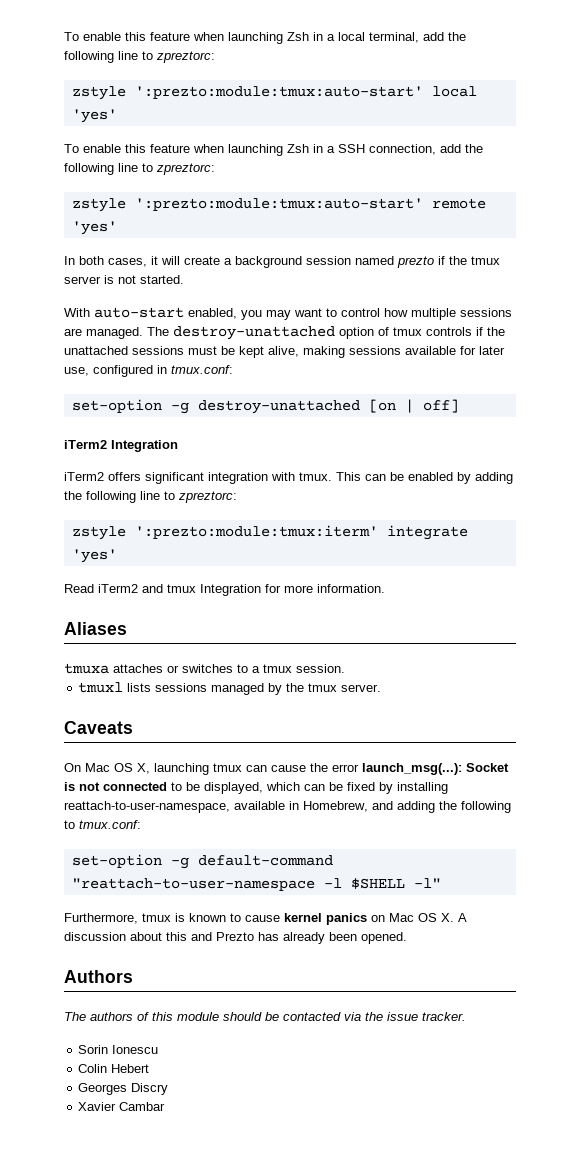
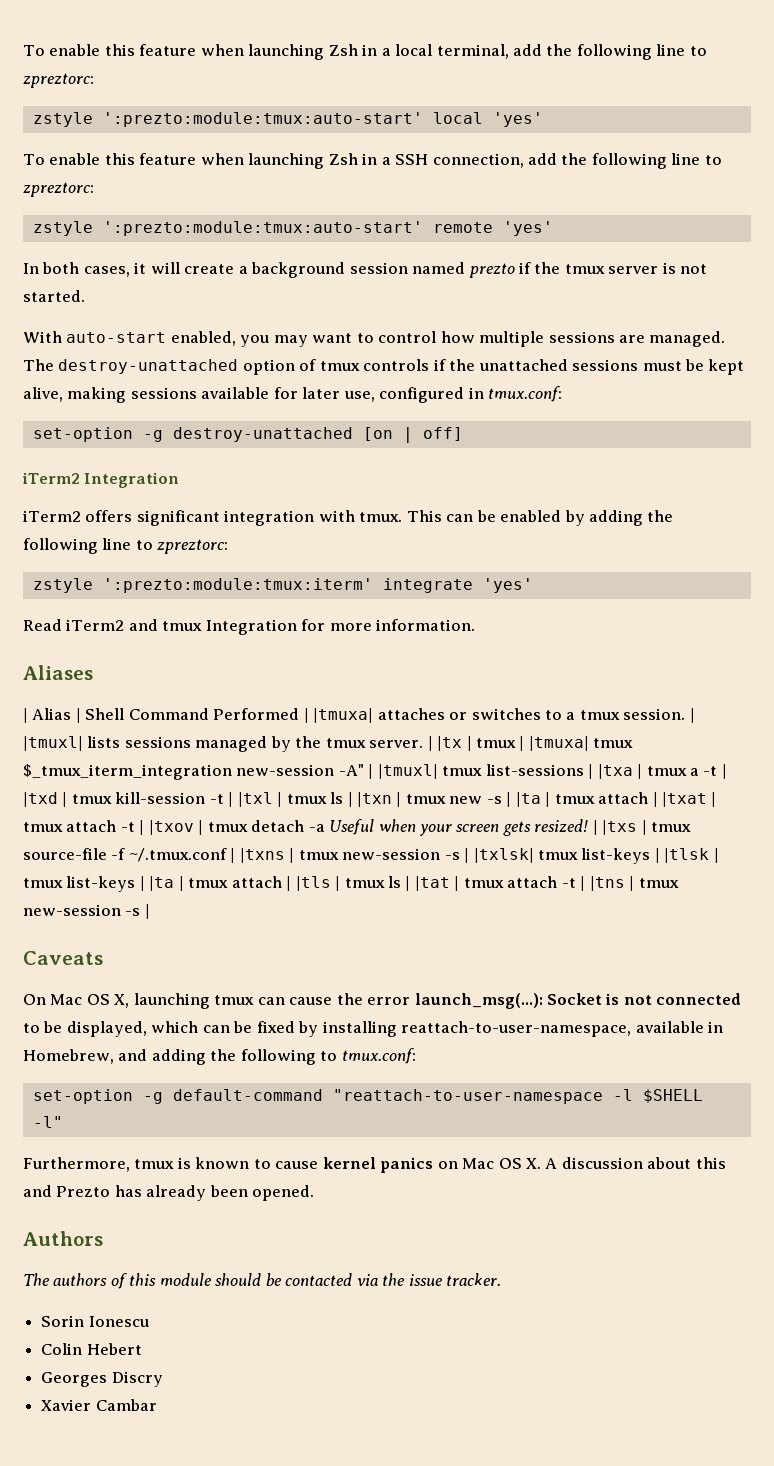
[64,663,109,674] tmuxa -> [23,708,374,723] | Alias | Shell Command Performed | |tmuxa|
[78,682,124,693] // tmuxl -> [689,708,695,723] [23,736,83,751] | |tmuxl|
(382, 688) none -> [427,736,634,751] [23,764,727,780] [23,792,717,807] [23,819,692,836] [23,848,719,864] [23,876,679,892] [23,904,150,919] | |tx | tmux | |tmuxa| tmux $_tmux_iterm_integration new-session -A" | |tmuxl| tmux list-sessions | |txa | tmux a -t | |txd | tmux kill-session -t | |txl | tmux ls | |txn | tmux new -s | |ta | tmux attach | |txat | tmux attach -t | |txov | tmux detach -a Useful when your screen gets resized! | |txs | tmux source-file -f ~/.tmux.conf | |txns | tmux new-session -s | |txlsk| tmux list-keys | |tlsk | tmux list-keys | |ta | tmux attach | |tls | tmux ls | |tat | tmux attach -t | |tns | tmux new-session -s |

